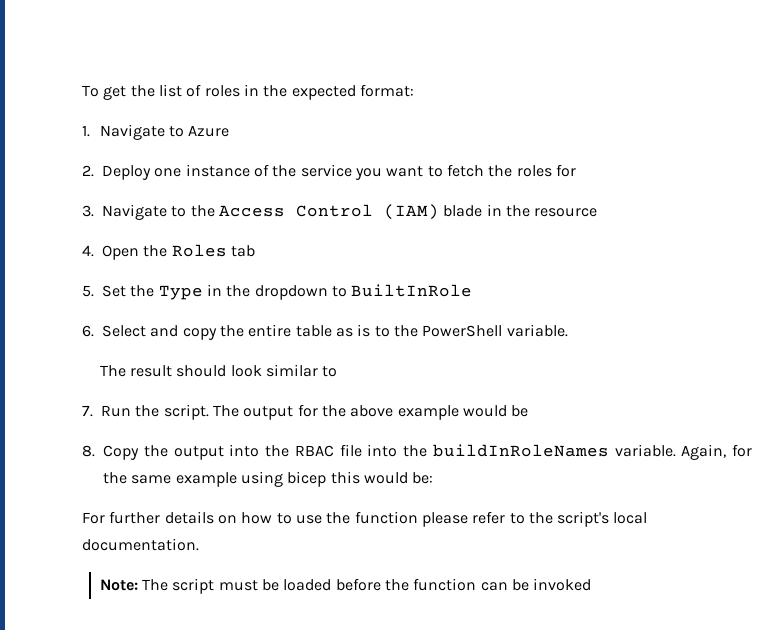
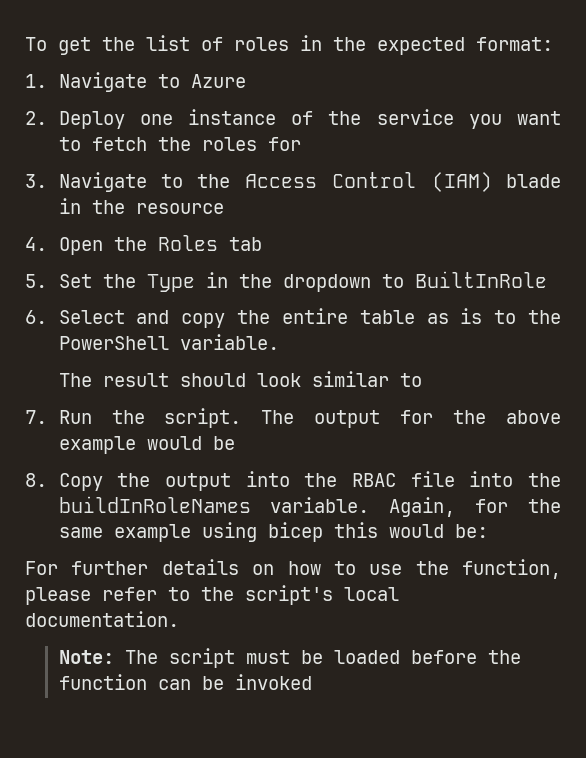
[354,511,418,524] function -> [462,559,561,579] function,

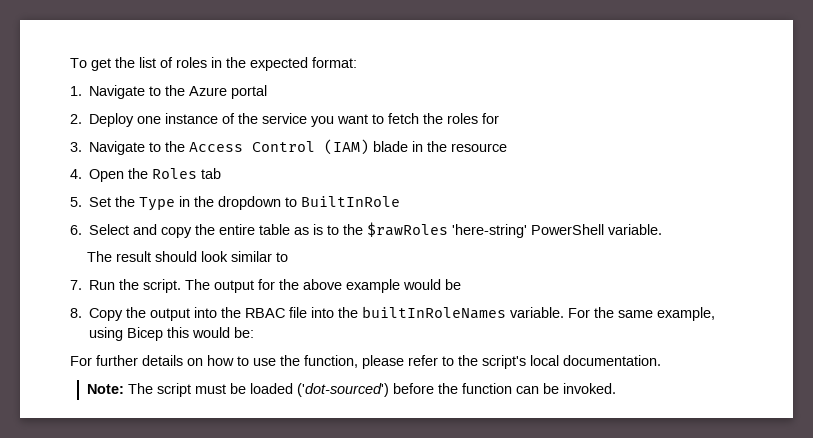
(180, 81) none -> [165,85,186,96] the
(246, 81) none -> [231,85,268,99] portal
(561, 317) none -> [367,222,528,238] $rawRoles 'here-string'
[58,496,561,517] [58,522,323,542] buildInRoleNames variable. Again, for the same example using bicep -> [362,306,716,321] [89,327,164,341] builtInRoleNames variable. For the same example, using Bicep
(400, 657) none -> [297,383,390,397] ('dot-sourced')
[234,674,312,690] invoked -> [563,383,617,394] invoked.

